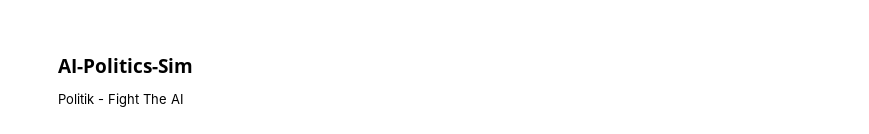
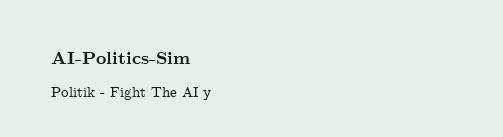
(183, 99) none -> [203,90,211,100] y

